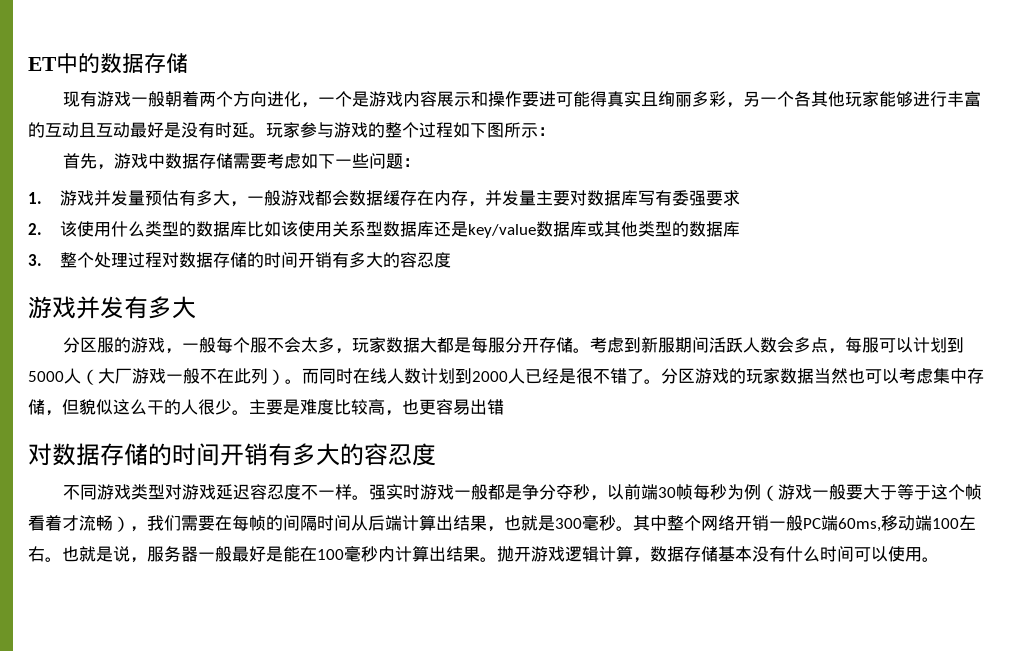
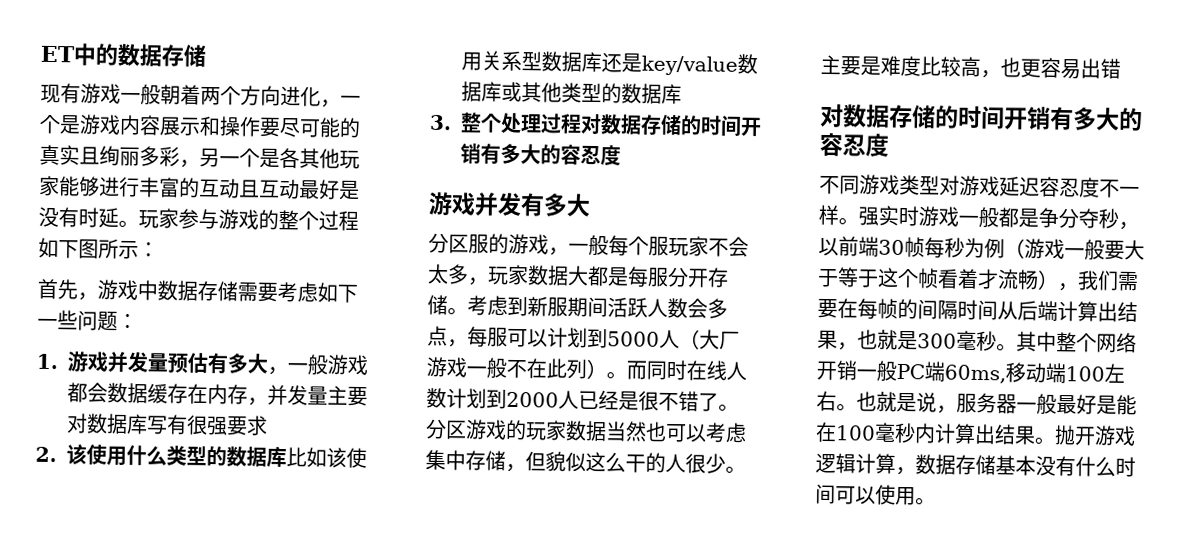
[539,91,608,107] 进可能得 -> [279,117,361,138] 尽可能的
(795, 99) none -> [259,148,280,168] 是
[672,190,690,206] 委 -> [186,414,208,436] 很
(268, 345) none -> [668,236,709,257] 玩家

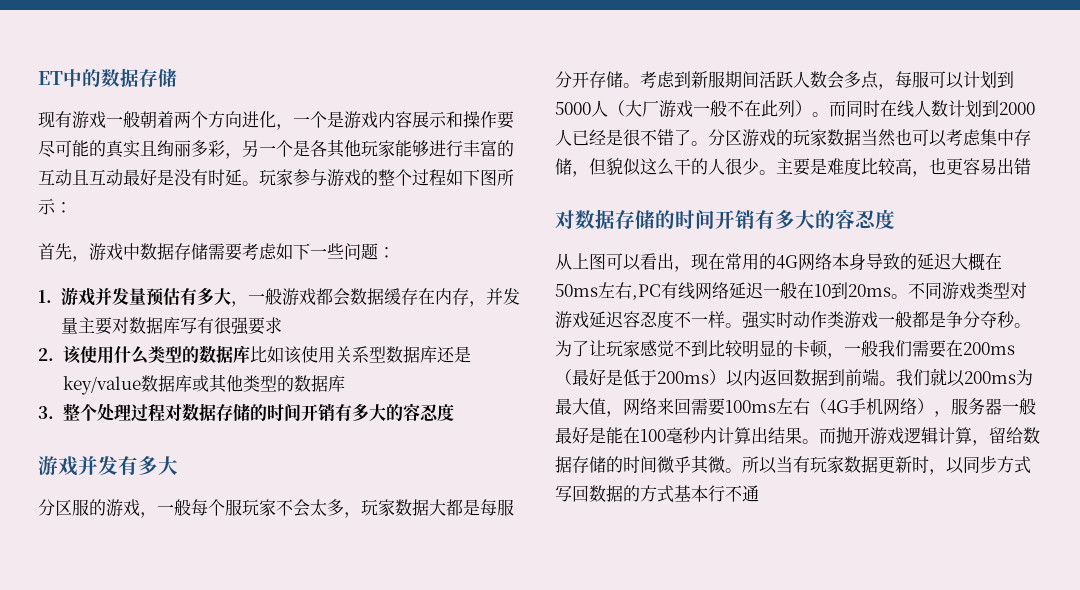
(889, 145) none -> [555,253,1002,272] [555,282,908,300] 从上图可以看出，现在常用的4G网络本身导致的延迟大概在50ms左右,PC有线网络延迟一般在10到20ms。
(919, 216) none -> [793,311,844,328] 动作类
[1118,221,1139,231] [818,236,1145,261] [817,267,1139,292] [817,298,1138,323] [817,329,1137,354] [816,360,1125,384] [816,390,937,413] ，以前端30帧每秒为例（游戏一般要大于等于这个帧看着才流畅），我们需要在每帧的间隔时间从后端计算出结果，也就是300毫秒。其中整个网络开销一般PC端60ms,移动端100左右。也就是说 -> [1014,323,1031,328] [555,339,1015,359] [555,368,1033,387] [555,398,934,417] 。为了让玩家感觉不到比较明显的卡顿，一般我们需要在200ms（最好是低于200ms）以内返回数据到前端。我们就以200ms为最大值，网络来回需要100ms左右（4G手机网络）
(1055, 440) none -> [819,427,836,444] 而
[915,454,1136,478] [815,483,936,506] 数据存储基本没有什么时间可以使用。 -> [989,427,1040,444] [555,455,1031,475] [555,485,759,503] 留给数据存储的时间微乎其微。所以当有玩家数据更新时，以同步方式写回数据的方式基本行不通

